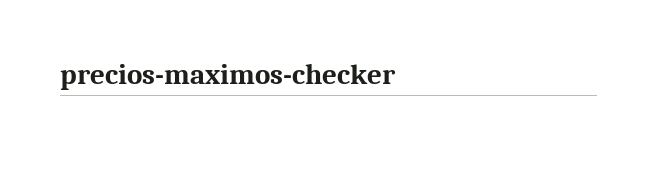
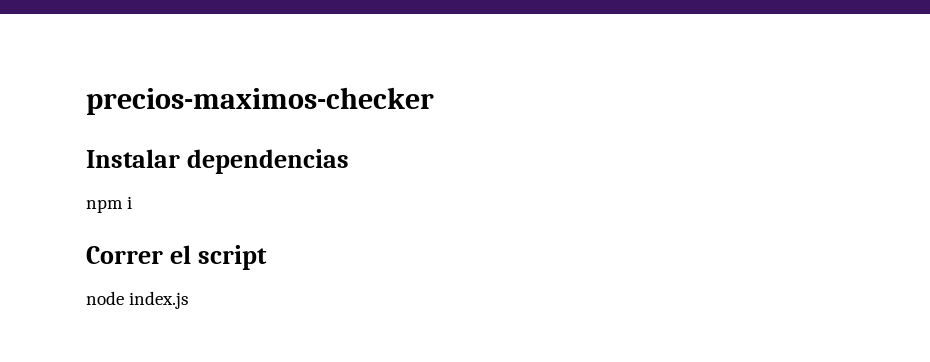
(396, 76) none -> [86,149,349,174] [86,196,133,213] [86,245,267,270] [86,291,189,309] // Instalar dependencias // npm i // Correr el script // node index.js

